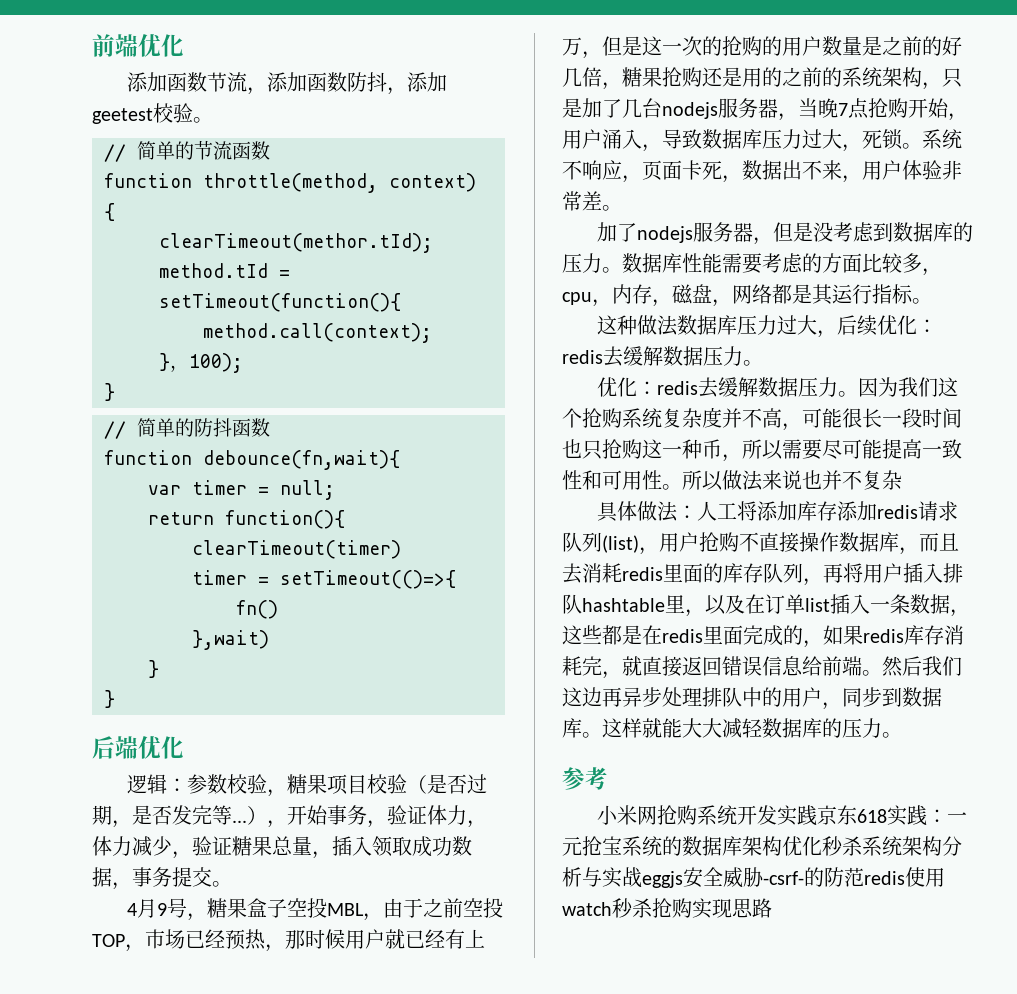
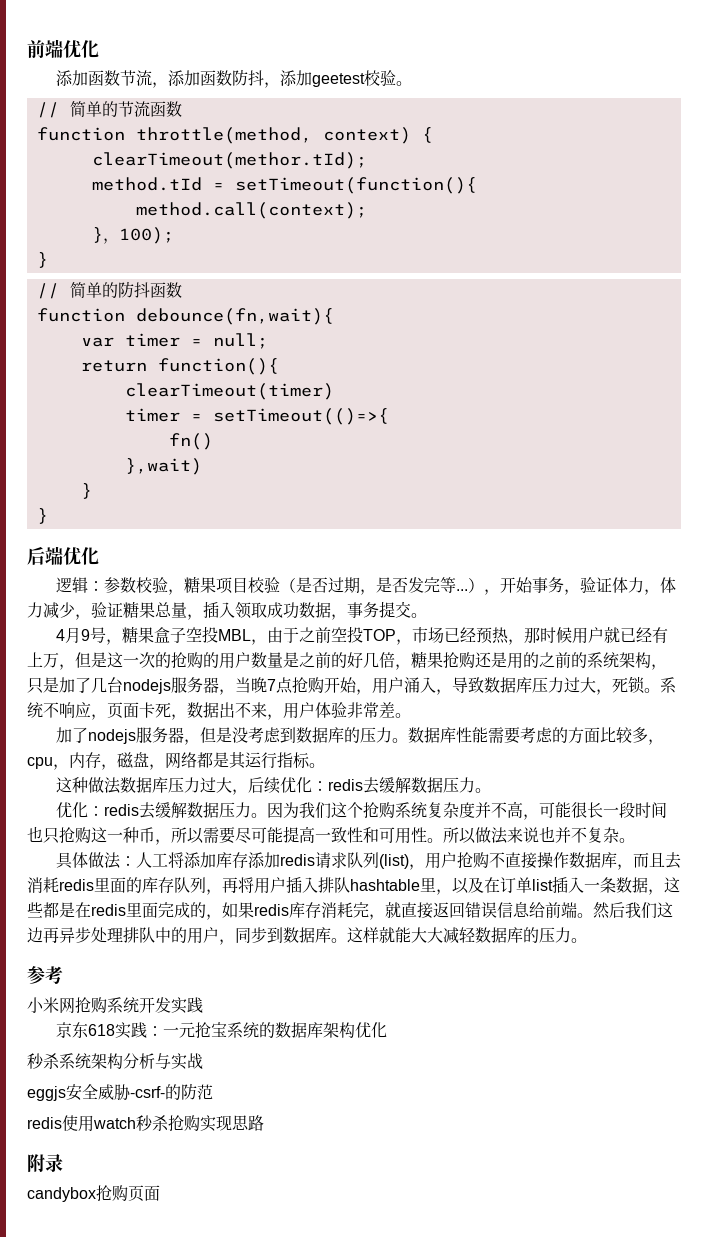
(902, 480) none -> [619,838,635,843] 。
(817, 815) none -> (203, 1005) //
(822, 846) none -> (387, 1030) //
(642, 877) none -> (203, 1061) //
(864, 877) none -> (213, 1092) //
(772, 908) none -> [27,1154,63,1173] [27,1185,160,1202] // 附录 // candybox抢购页面

